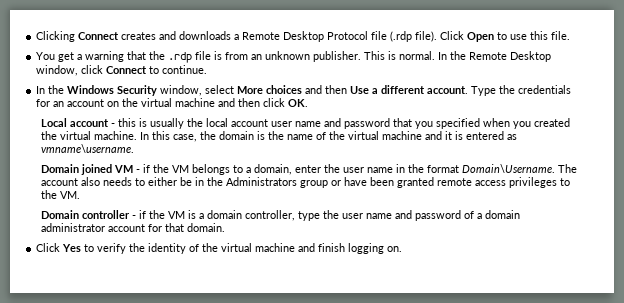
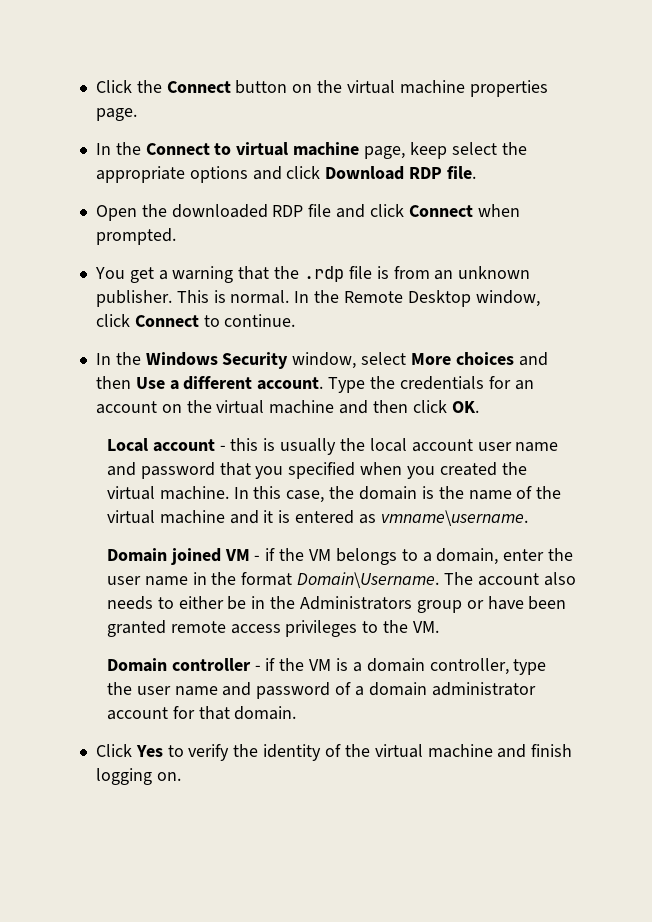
[36,31,571,42] Clicking Connect creates and downloads a Remote Desktop Protocol file (.rdp file). Click Open to use this file. -> [95,80,548,97] [95,108,137,121] [95,142,527,159] [95,166,476,183] [95,204,520,221] [95,228,176,245] Click the Connect button on the virtual machine properties page. // In the Connect to virtual machine page, keep select the appropriate options and click Download RDP file. // Open the downloaded RDP file and click Connect when prompted.

